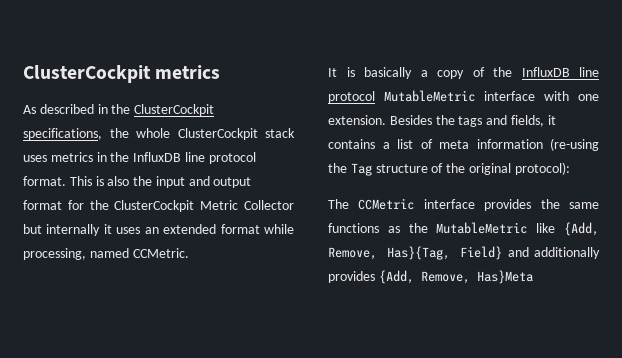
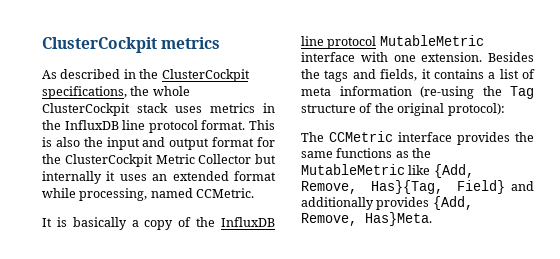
[476,270,533,284] Has}Meta -> [365,212,432,226] Has}Meta.

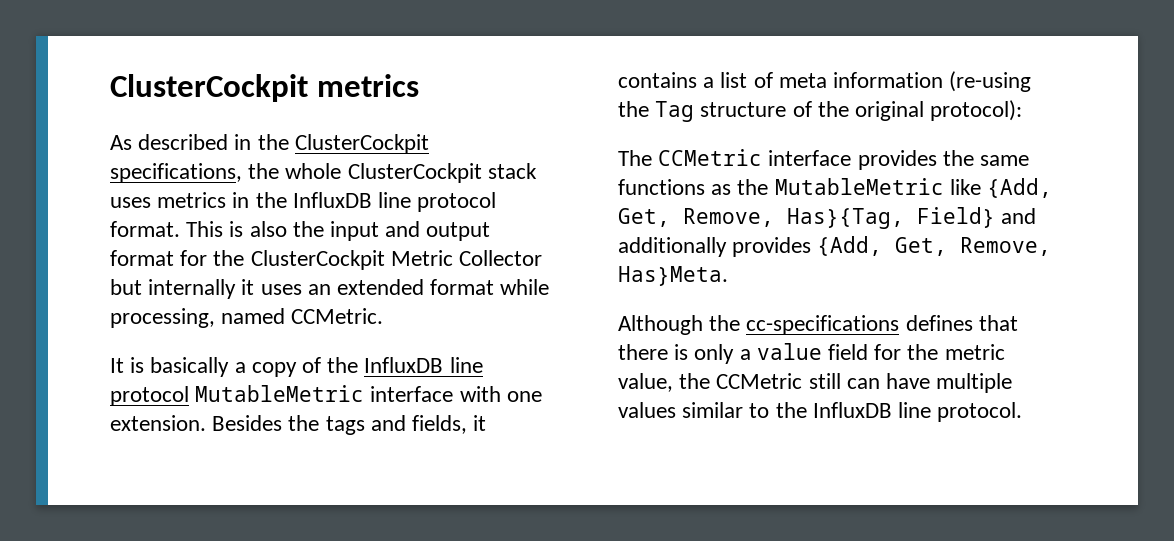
(474, 171) none -> [618,208,670,227] Get,
(473, 203) none -> [895,237,948,256] Get,
(432, 219) none -> [618,315,1018,335] [618,343,1005,364] [618,373,1013,393] [618,402,1023,422] // Although the cc-specifications defines that there is only a value field for the metric value, the CCMetric still can have multiple values similar to the InfluxDB line protocol.

